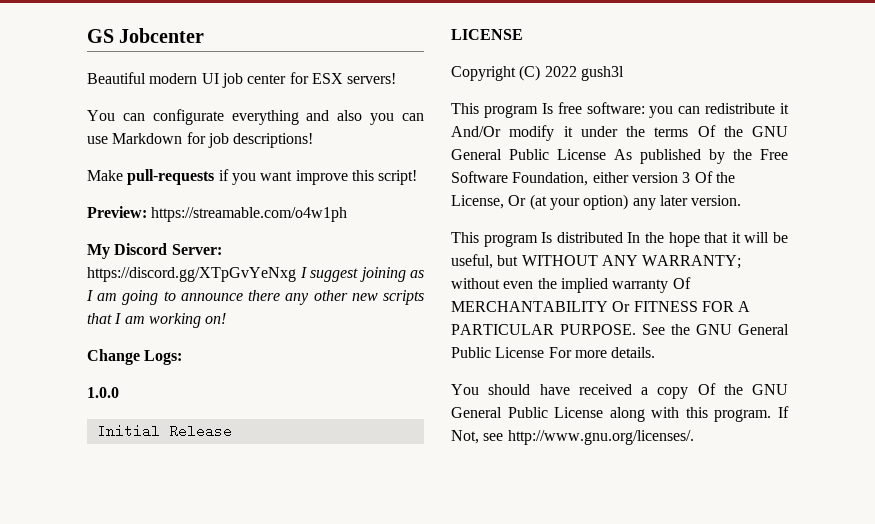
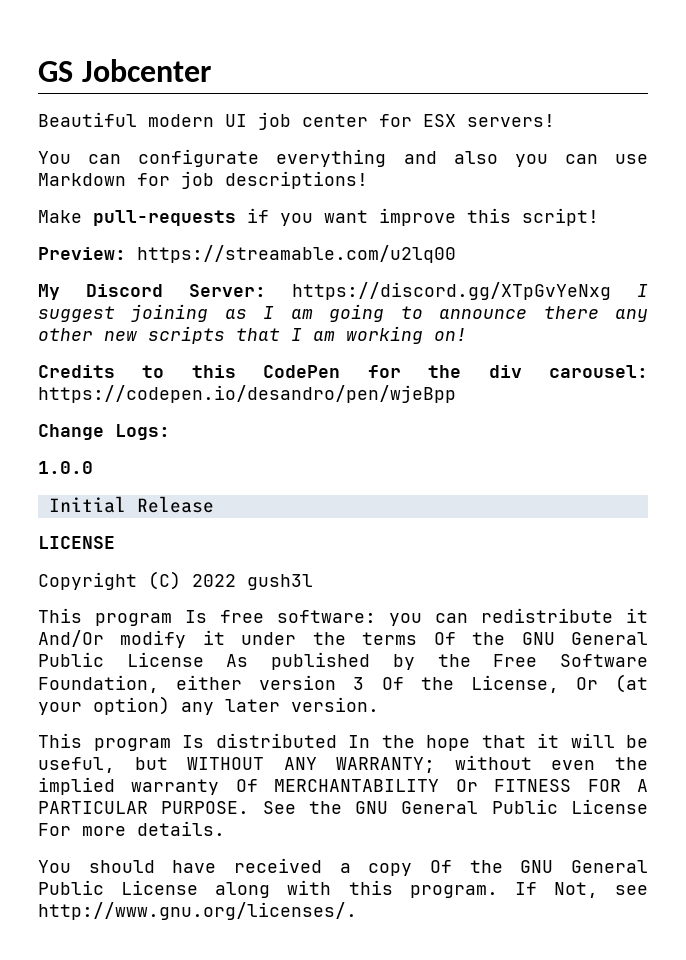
[151,207,348,222] https://streamable.com/o4w1ph -> [137,245,456,263] https://streamable.com/u2lq00
(227, 318) none -> [38,365,648,378] [38,385,456,403] // Credits to this CodePen for the div carousel: https://codepen.io/desandro/pen/wjeBpp

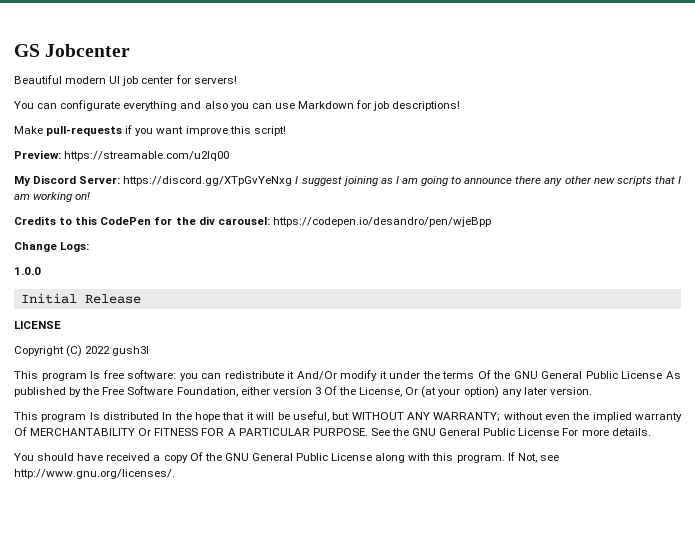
[423,114,456,127] ESX -> (191, 79) none

